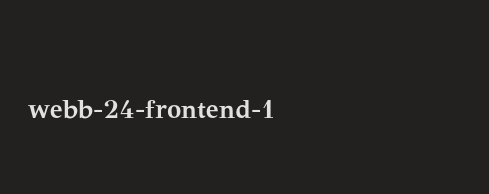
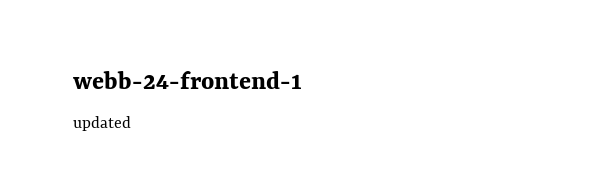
(275, 109) none -> [73,116,131,131] // updated

